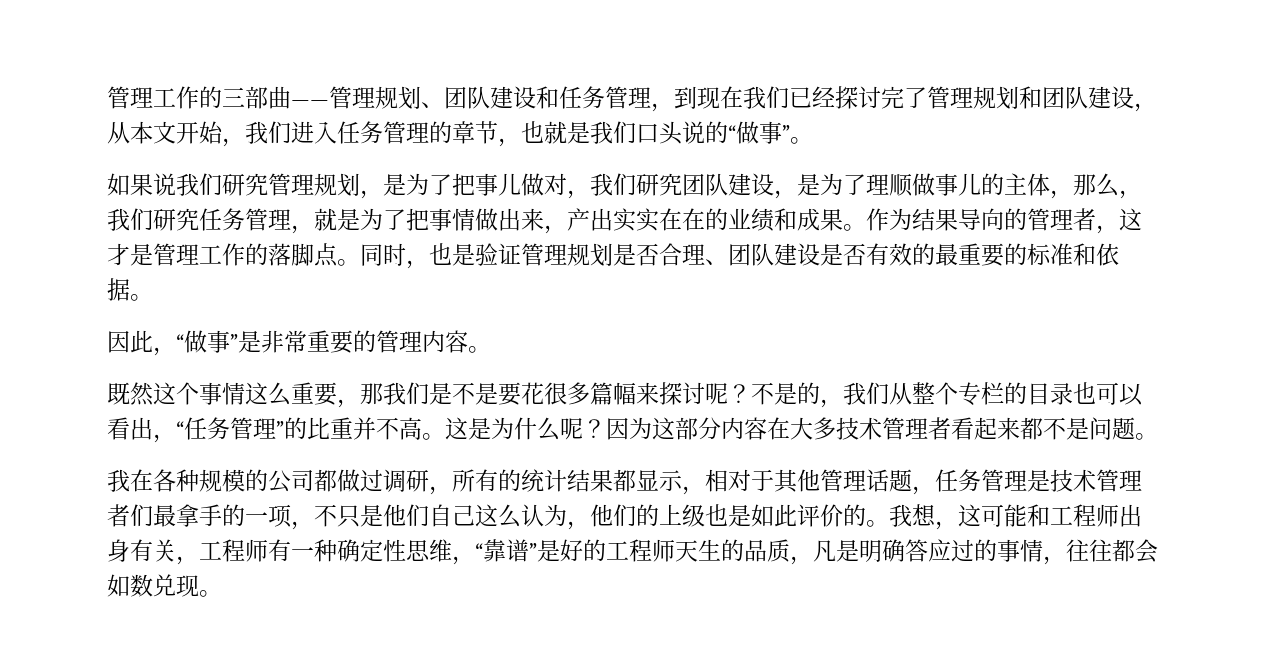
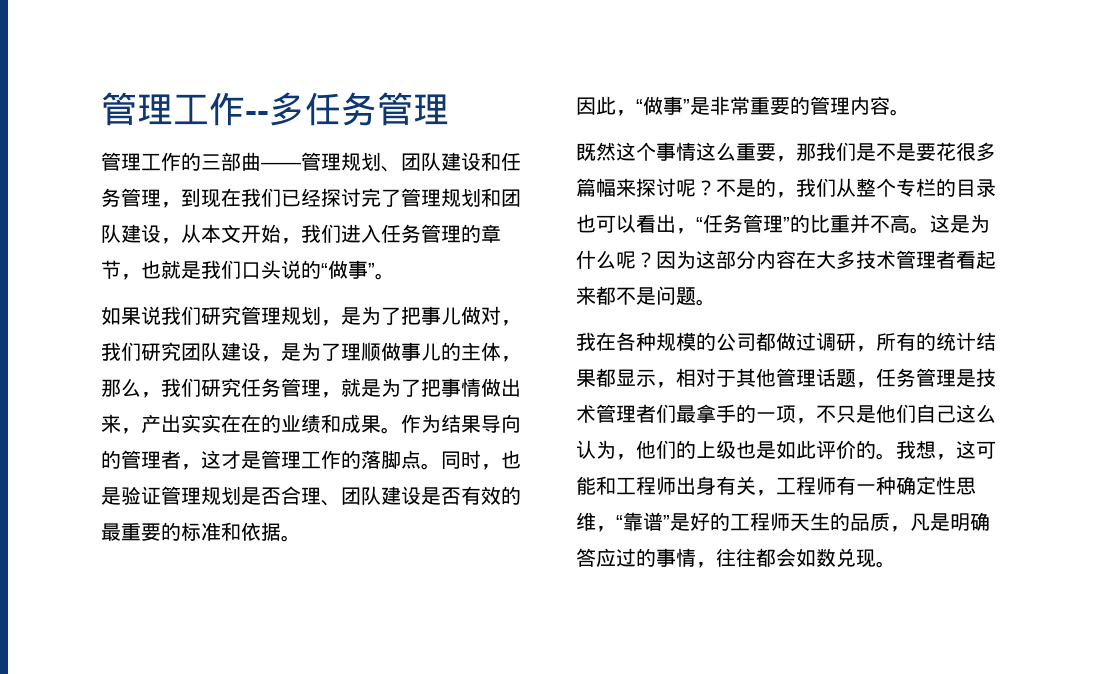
[107,86,199,109] 管理工作 -> [101,92,449,126] [101,152,181,171] 管理工作--多任务管理 // 管理工作

